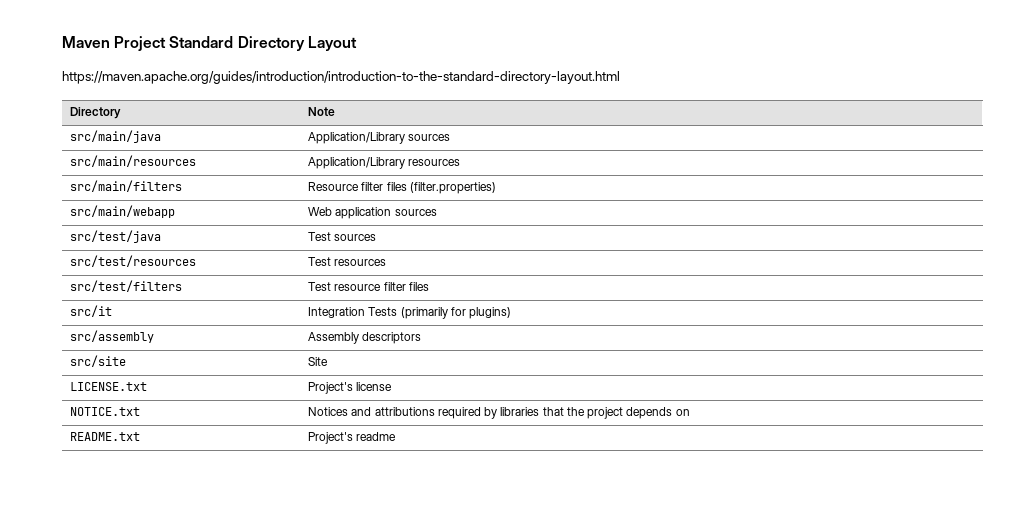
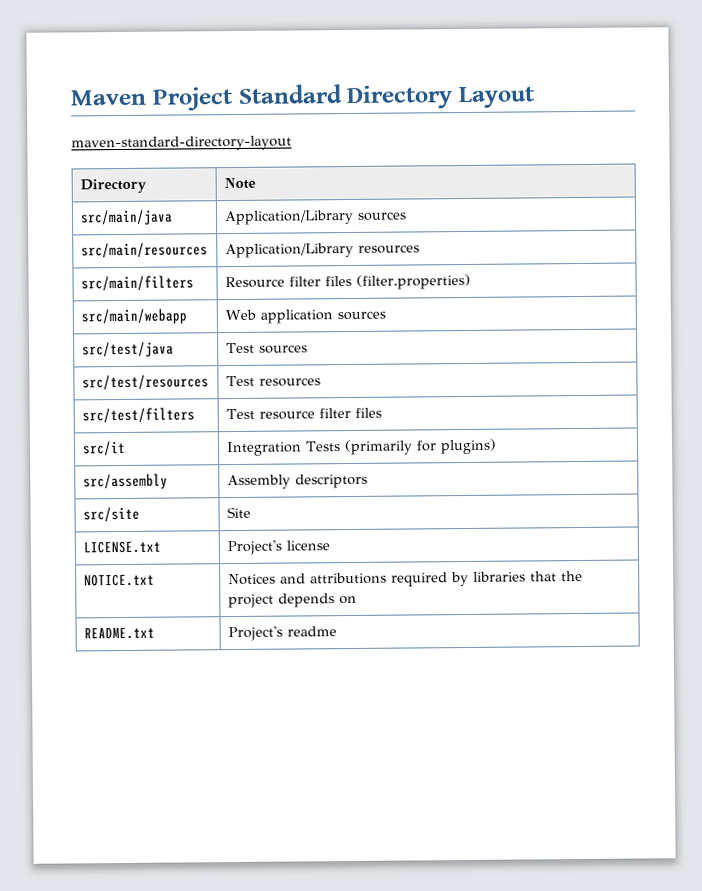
[62,71,620,84] https://maven.apache.org/guides/introduction/introduction-to-the-standard-directory-layout.html -> [71,135,292,152] maven-standard-directory-layout

